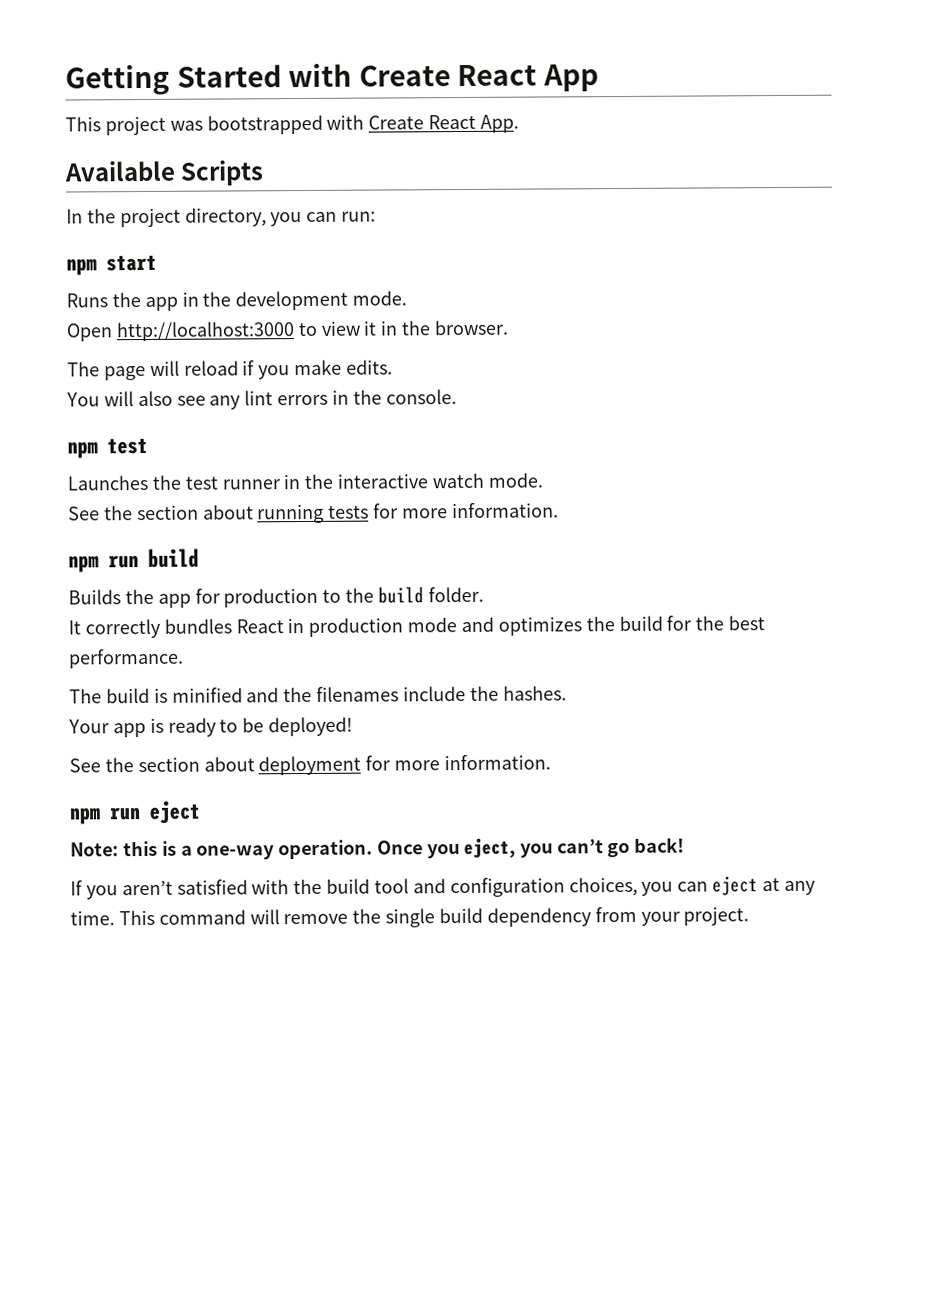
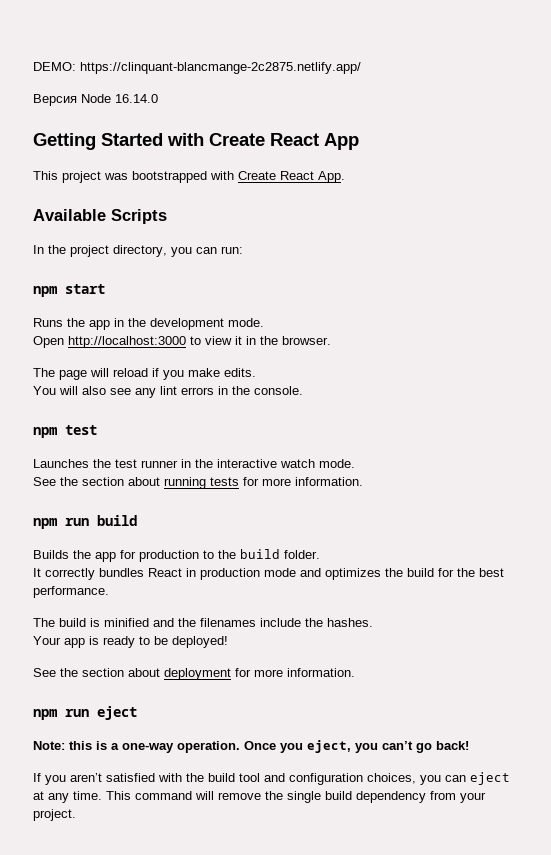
(65, 80) none -> [33,62,361,74] [33,94,158,106] DEMO: https://clinquant-blancmange-2c2875.netlify.app/ // Версия Node 16.14.0 //

